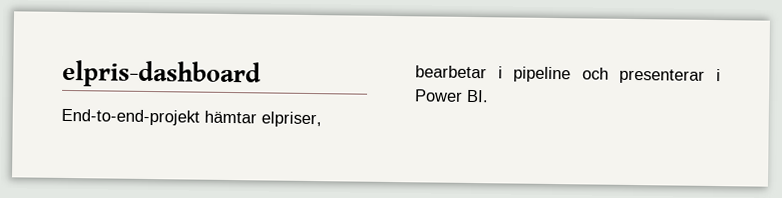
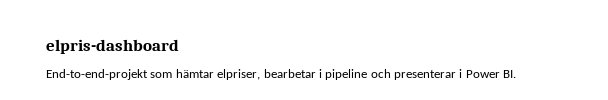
(200, 117) none -> [150,72,173,78] som

